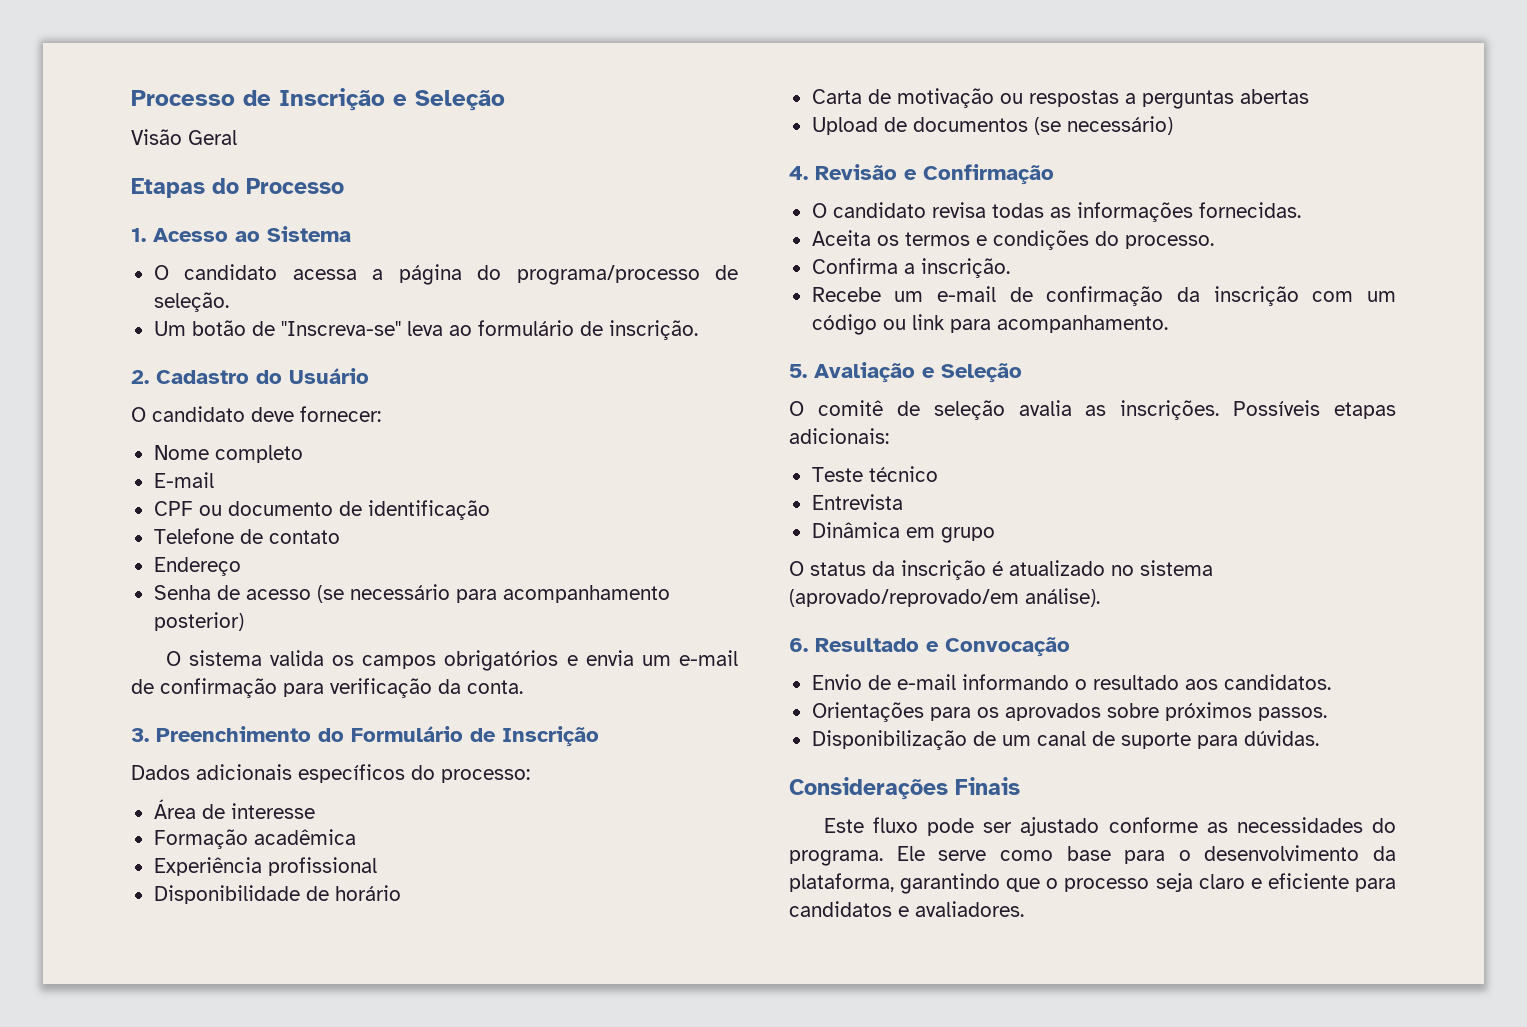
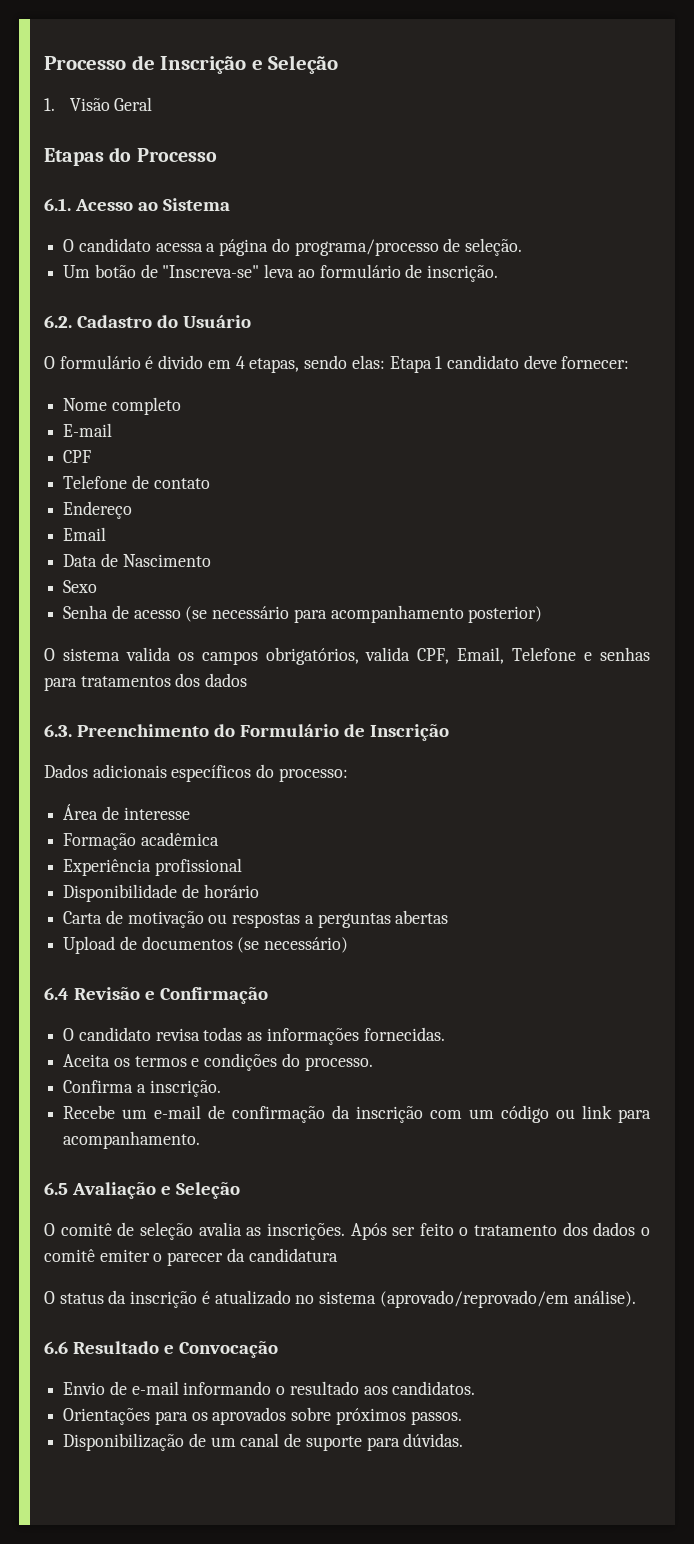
(505, 100) none -> [44,98,55,111] 1.
[131,228,146,242] 1. -> [44,198,71,211] 6.1.
[131,370,149,384] 2. -> [44,315,72,328] 6.2.
(146, 414) none -> [59,355,443,373] formulário é divido em 4 etapas, sendo elas: Etapa 1
[198,500,490,520] ou documento de identificação -> (92, 456) none
(241, 566) none -> [63,527,107,541] [63,553,211,567] [63,580,98,593] // Email // Data de Nascimento // Sexo
[444,650,738,671] [131,678,523,698] [131,728,149,742] obrigatórios e envia um e-mail de confirmação para verificação da conta. // 3. -> [265,647,650,665] [44,673,248,691] [44,724,72,737] obrigatórios, valida CPF, Email, Telefone e senhas para tratamentos dos dados // 6.3.
[789,166,808,180] 4. -> [44,987,69,1000] 6.4
[789,364,807,378] 5. -> [44,1182,68,1195] 6.5
[1233,400,1396,419] [789,428,889,444] [811,466,938,482] [811,494,903,510] [811,522,995,543] Possíveis etapas adicionais: // Teste técnico // Entrevista // Dinâmica em grupo -> [350,1222,650,1240] [44,1248,338,1266] Após ser feito o tratamento dos dados o comitê emiter o parecer da candidatura
[789,638,808,652] 6. -> [44,1341,68,1354] 6.6
[789,777,1020,800] [823,817,1396,836] [789,845,1396,866] [789,873,1396,894] [789,901,1024,917] // Considerações Finais // Este fluxo pode ser ajustado conforme as necessidades do programa. Ele serve como base para o desenvolvimento da plataforma, garantindo que o processo seja claro e eficiente para candidatos e avaliadores. -> (464, 1440) none

